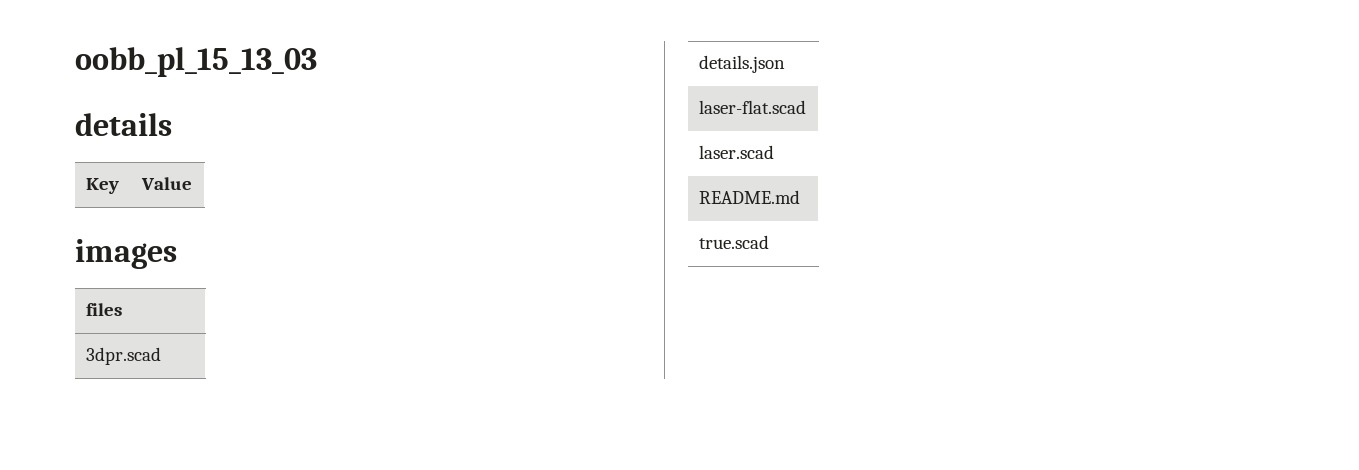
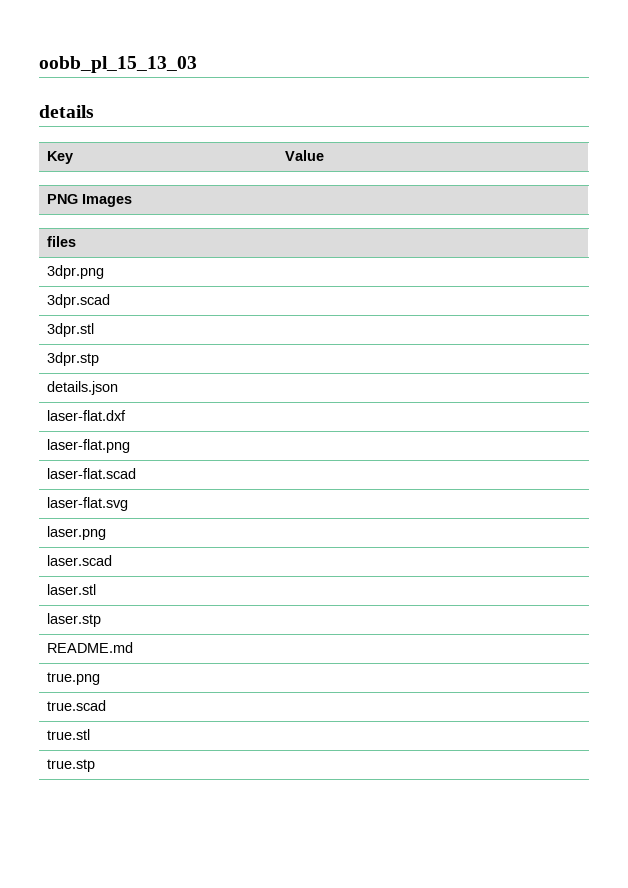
[75,239,177,269] // images -> [46,194,132,207] // PNG Images
(123, 309) none -> [46,265,104,279] // 3dpr.png
(162, 356) none -> [46,323,94,337] [46,352,99,366] // 3dpr.stl // 3dpr.stp
(786, 64) none -> [46,410,126,421] [46,439,130,453] // laser-flat.dxf // laser-flat.png
(807, 107) none -> [46,497,128,511] [46,526,106,540] // laser-flat.svg // laser.png
(775, 152) none -> [46,584,96,595] [46,613,101,627] // laser.stl // laser.stp
(801, 197) none -> [46,672,100,685] // true.png
(770, 242) none -> [46,729,90,740] [46,759,95,772] // true.stl // true.stp

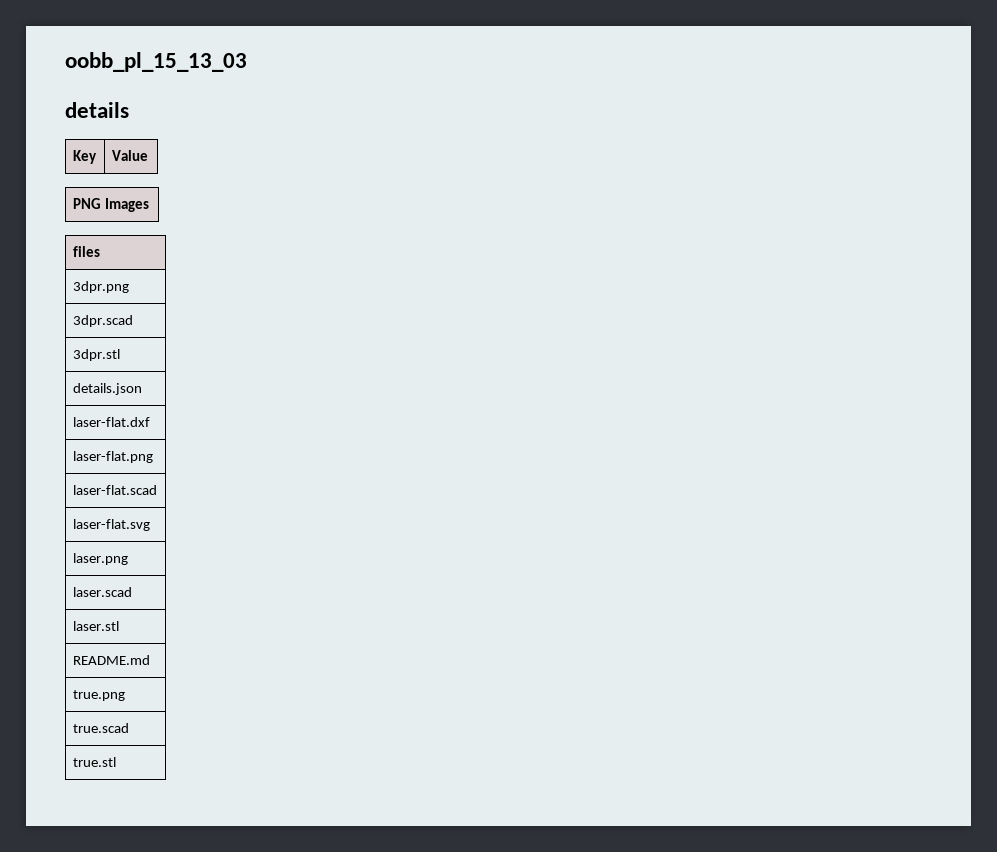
[46,352,99,366] // 3dpr.stp -> (120, 355) none
[46,613,101,627] // laser.stp -> (119, 626) none
[46,759,95,772] // true.stp -> (116, 762) none

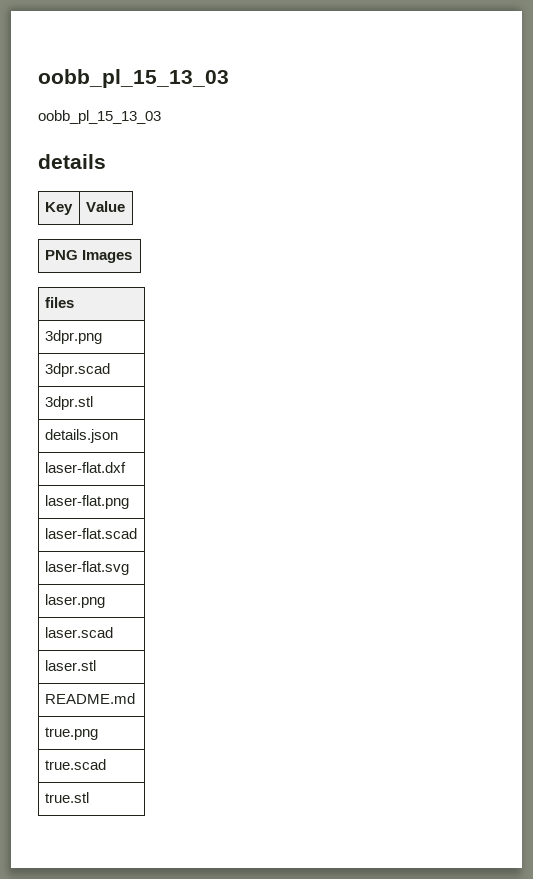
[65,52,247,72] oobb_pl_15_13_03 -> [38,69,229,88] [38,110,161,124] oobb_pl_15_13_03 // oobb_pl_15_13_03

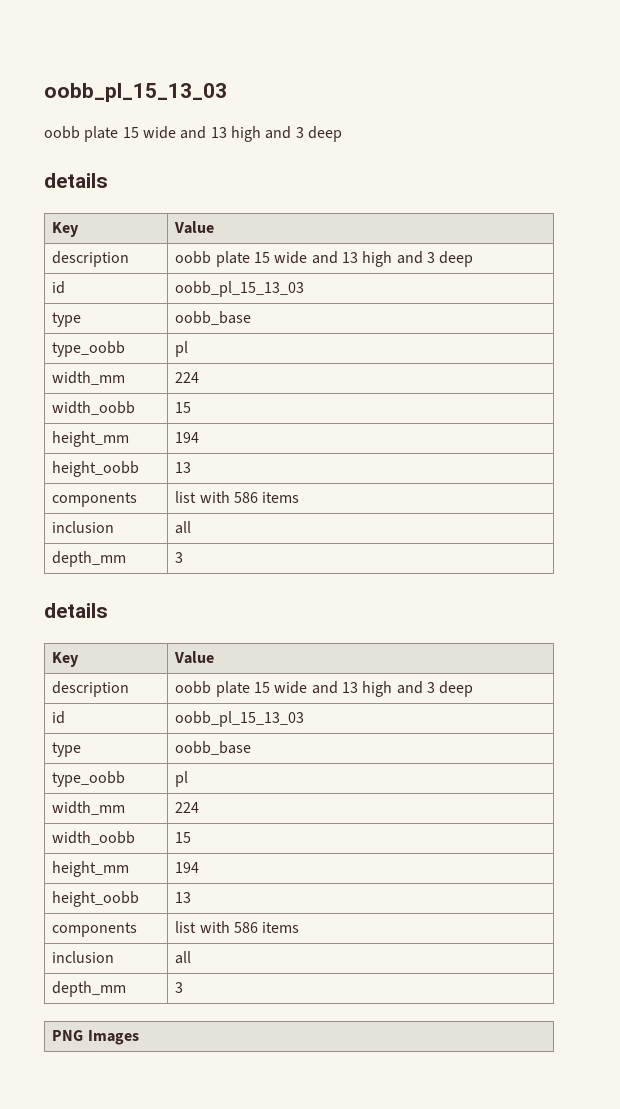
[38,69,229,88] [38,110,161,124] [38,154,106,169] [44,202,73,215] [85,201,125,212] [44,250,132,263] [44,297,74,308] [44,330,102,344] [44,363,110,377] [44,396,93,410] [44,429,118,443] [44,462,126,473] [44,495,129,509] [44,528,137,539] [44,561,129,575] [44,594,105,608] [44,627,113,638] [44,660,96,671] [44,693,135,704] [44,727,98,740] [44,759,106,770] [44,792,89,803] oobb_pl_15_13_03 // oobb_pl_15_13_03 // details // Key | Value // PNG Images // files // 3dpr.png // 3dpr.scad // 3dpr.stl // details.json // laser-flat.dxf // laser-flat.png // laser-flat.scad // laser-flat.svg // laser.png // laser.scad // laser.stl // README.md // true.png // true.scad // true.stl -> [44,83,227,102] [44,126,342,142] [44,173,108,188] [52,222,80,237] [174,221,215,234] [52,251,130,267] [175,251,474,267] [52,281,66,294] [175,281,305,297] [52,312,82,327] [175,311,252,325] [52,341,126,357] [175,341,189,357] [52,371,126,385] [175,372,200,383] [52,401,136,415] [175,402,192,413] [52,431,130,447] [175,432,200,443] [52,461,140,477] [175,462,192,473] [52,492,138,507] [175,491,300,503] [52,521,115,533] [175,521,192,534] [52,551,127,567] [175,552,184,563] [44,603,108,618] [52,652,80,667] [174,651,215,664] [52,681,130,697] [175,681,474,697] [52,711,66,724] [175,711,305,727] [52,742,82,757] [175,741,252,755] [52,771,126,787] [175,771,189,787] [52,801,126,815] [175,802,200,813] [52,831,136,845] [175,832,192,843] [52,861,130,877] [175,862,200,873] [52,891,140,907] [175,892,192,903] [52,922,138,937] [175,921,300,933] [52,951,115,963] [175,951,192,964] [52,981,127,997] [175,982,184,993] [52,1030,139,1045] oobb_pl_15_13_03 // oobb plate 15 wide and 13 high and 3 deep // details // Key | Value // description | oobb plate 15 wide and 13 high and 3 deep // id | oobb_pl_15_13_03 // type | oobb_base // type_oobb | pl // width_mm | 224 // width_oobb | 15 // height_mm | 194 // height_oobb | 13 // components | list with 586 items // inclusion | all // depth_mm | 3 // details // Key | Value // description | oobb plate 15 wide and 13 high and 3 deep // id | oobb_pl_15_13_03 // type | oobb_base // type_oobb | pl // width_mm | 224 // width_oobb | 15 // height_mm | 194 // height_oobb | 13 // components | list with 586 items // inclusion | all // depth_mm | 3 // PNG Images

